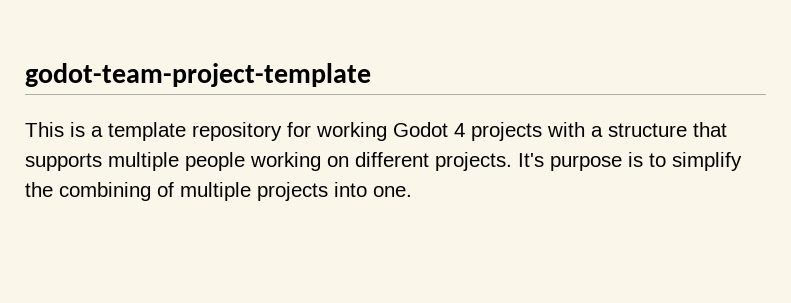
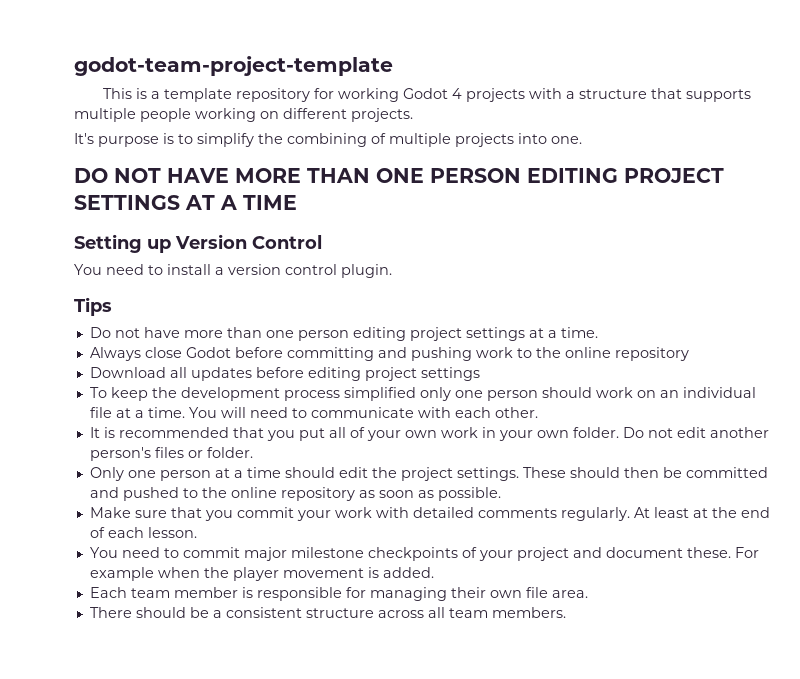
(512, 161) none -> (413, 115) //
(412, 191) none -> [74,168,724,183] [74,195,297,210] [74,234,322,253] [74,264,392,278] [74,297,112,316] [89,327,598,341] [89,347,689,361] [89,367,480,381] [89,387,756,401] [89,407,538,418] [89,427,769,441] [89,447,253,461] [89,467,768,481] [89,487,501,501] [89,507,770,521] [89,527,197,538] [89,547,759,561] [89,567,434,581] [89,587,588,601] [89,607,566,618] // DO NOT HAVE MORE THAN ONE PERSON EDITING PROJECT SETTINGS AT A TIME // Setting up Version Control // You need to install a version control plugin. // Tips // Do not have more than one person editing project settings at a time. // Always close Godot before committing and pushing work to the online repository // Download all updates before editing project settings // To keep the development process simplified only one person should work on an individual file at a time. You will need to communicate with each other. // It is recommended that you put all of your own work in your own folder. Do not edit another person's files or folder. // Only one person at a time should edit the project settings. These should then be committed and pushed to the online repository as soon as possible. // Make sure that you commit your work with detailed comments regularly. At least at the end of each lesson. // You need to commit major milestone checkpoints of your project and document these. For example when the player movement is added. // Each team member is responsible for managing their own file area. // There should be a consistent structure across all team members.

